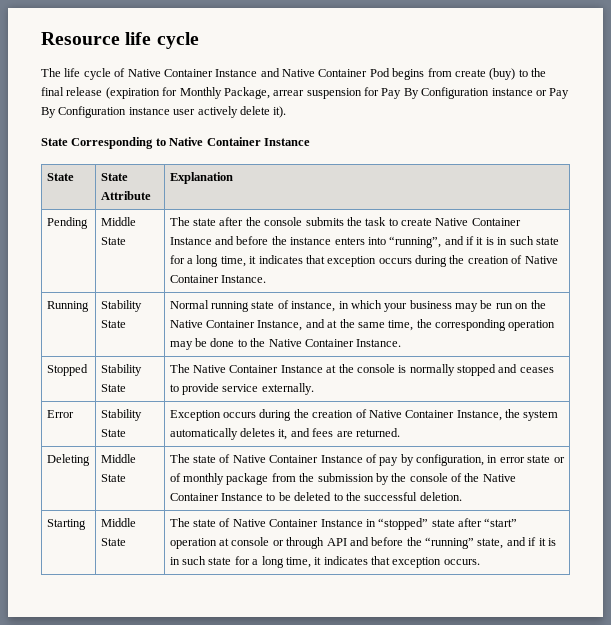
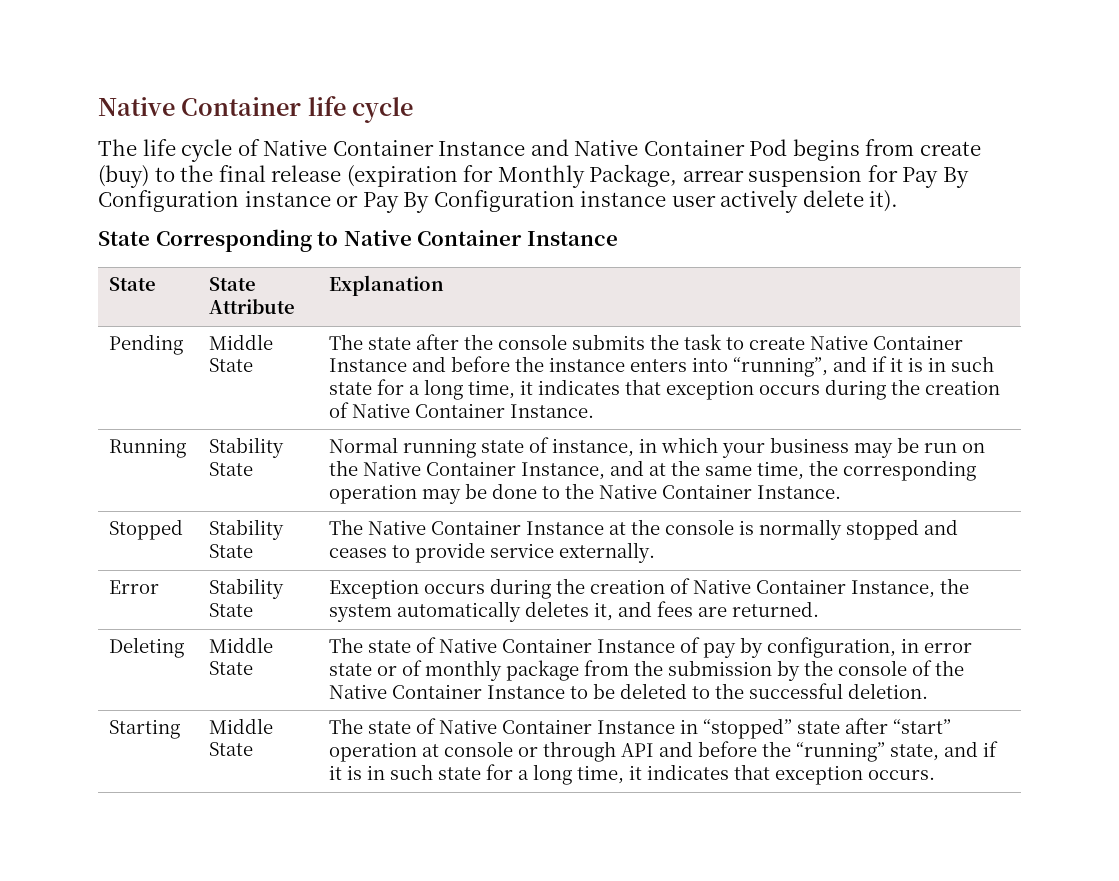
[41,32,120,45] Resource -> [98,97,302,116] Native Container

